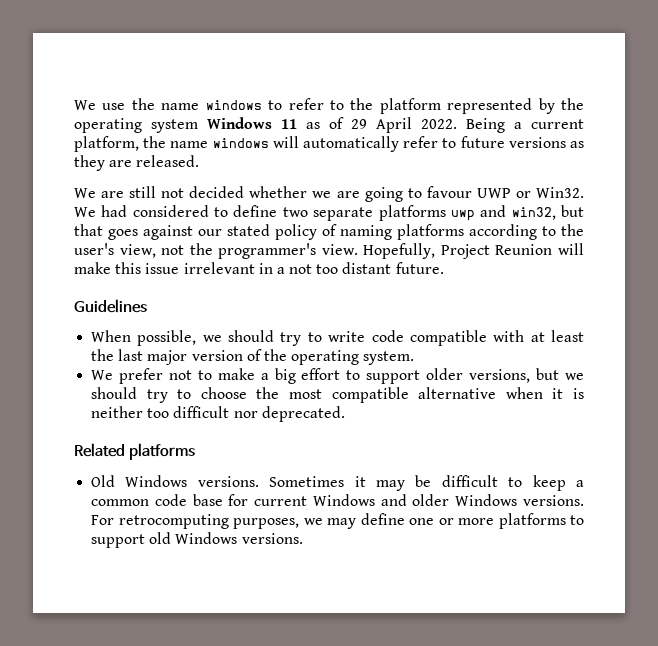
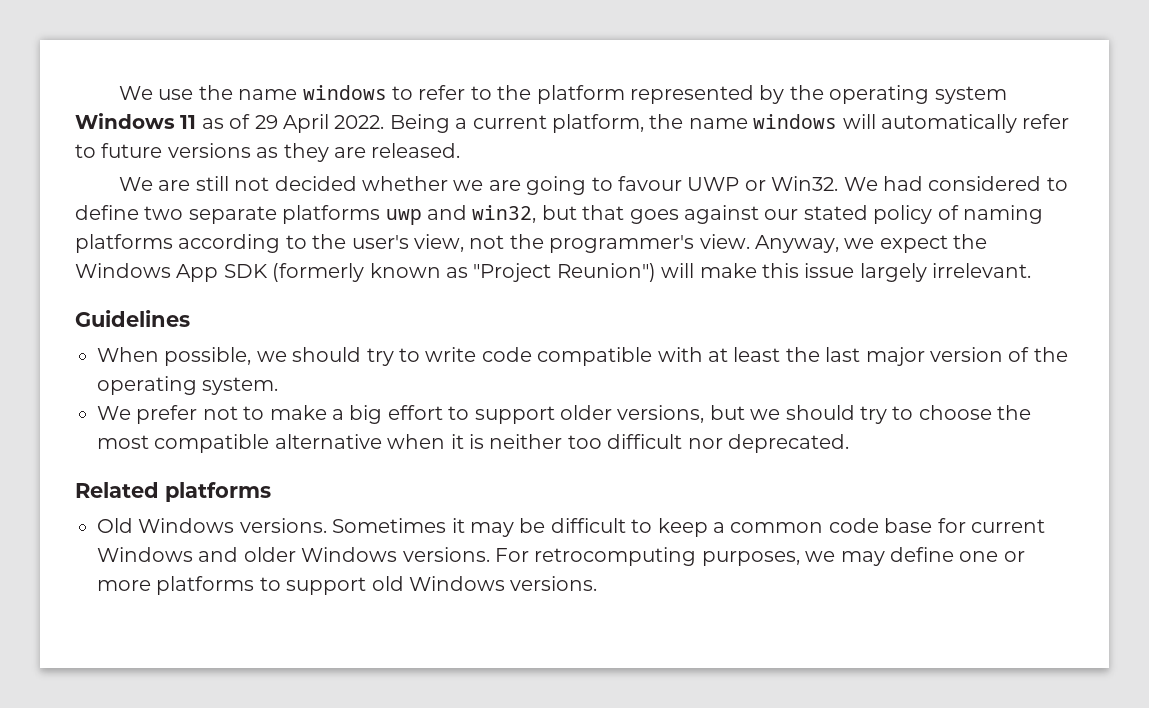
[363,243,584,259] [74,262,444,274] Hopefully, Project Reunion will make this issue irrelevant in a not too distant future. -> [754,234,988,253] [75,263,1032,282] Anyway, we expect the Windows App SDK (formerly known as "Project Reunion") will make this issue largely irrelevant.

